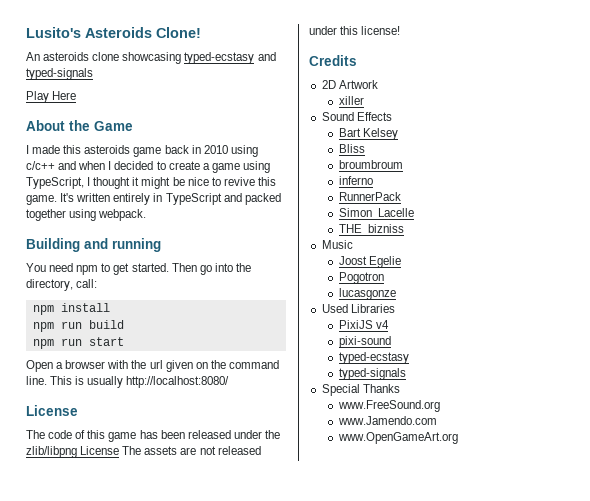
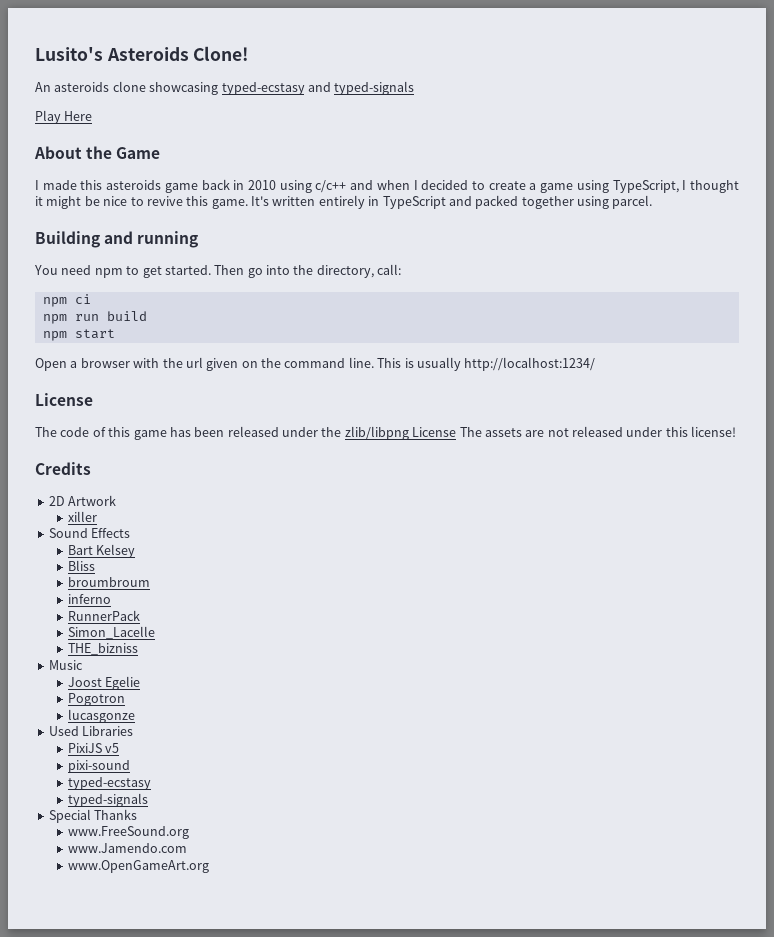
[98,209,147,221] webpack. -> [612,195,653,209] parcel.
[60,303,110,312] install -> [74,294,91,304] ci
[60,338,82,346] run -> (67, 336) none
[126,376,230,388] http://localhost:8080/ -> [464,357,596,371] http://localhost:1234/
[375,320,389,329] v4 -> [105,743,120,753] v5

